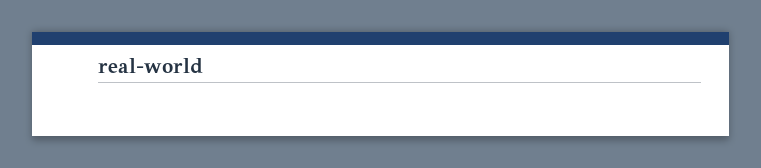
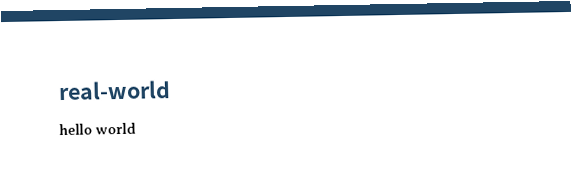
(203, 66) none -> [59,122,136,136] // hello world

